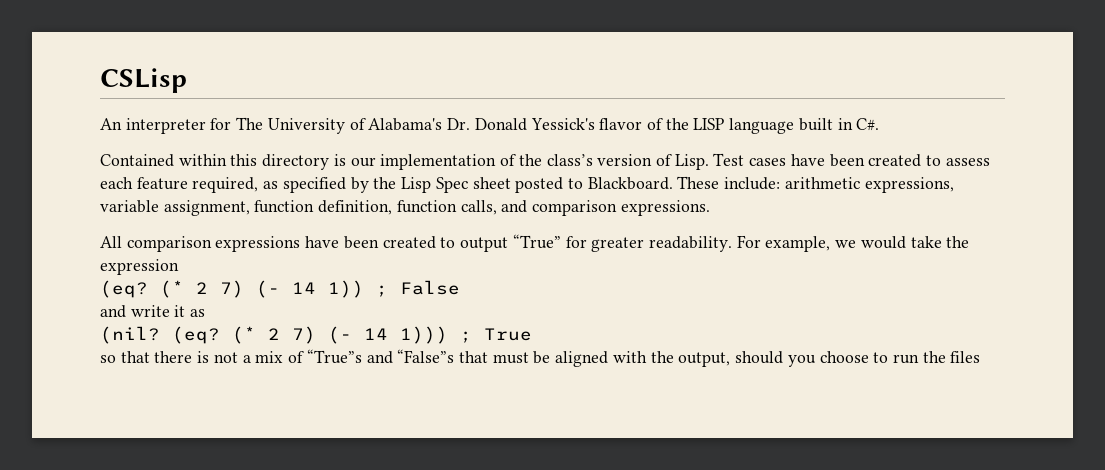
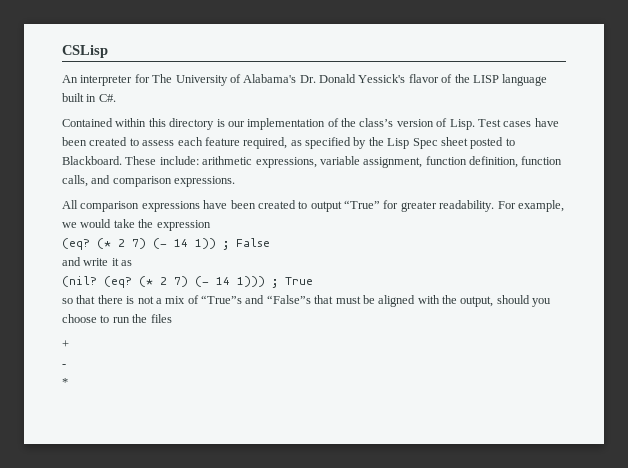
(981, 357) none -> [62,340,69,348] [62,364,66,367] [62,378,68,386] // + // - // *

